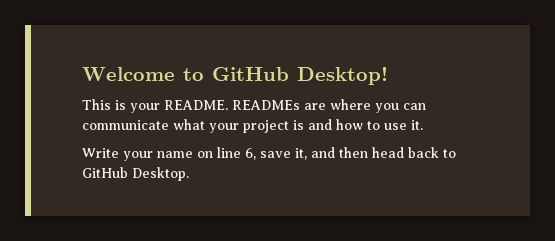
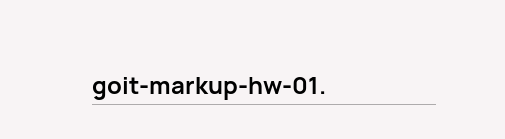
[82,66,388,85] [82,99,426,113] [82,119,423,133] [82,147,456,161] [82,167,189,181] Welcome to GitHub Desktop! // This is your README. READMEs are where you can communicate what your project is and how to use it. // Write your name on line 6, save it, and then head back to GitHub Desktop. -> [92,77,326,100] goit-markup-hw-01.

